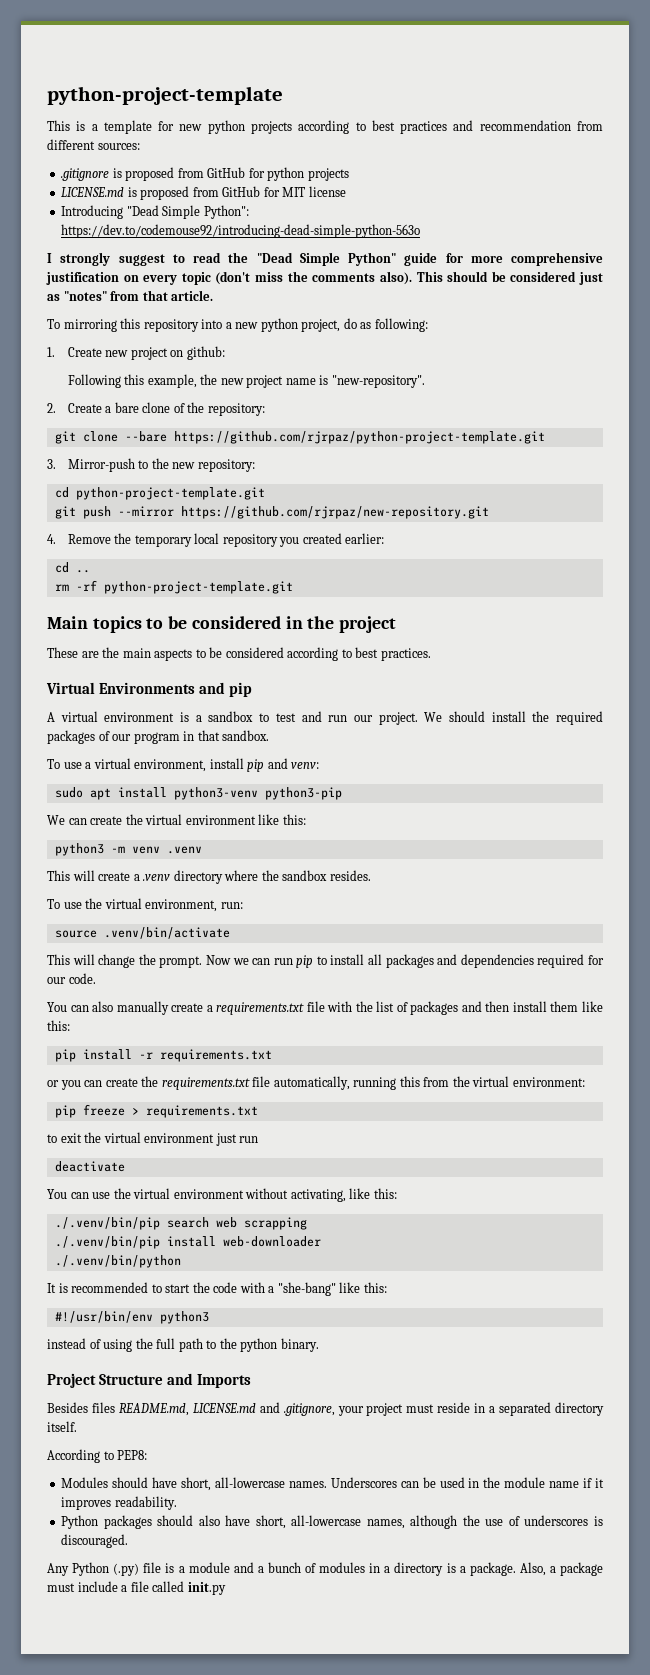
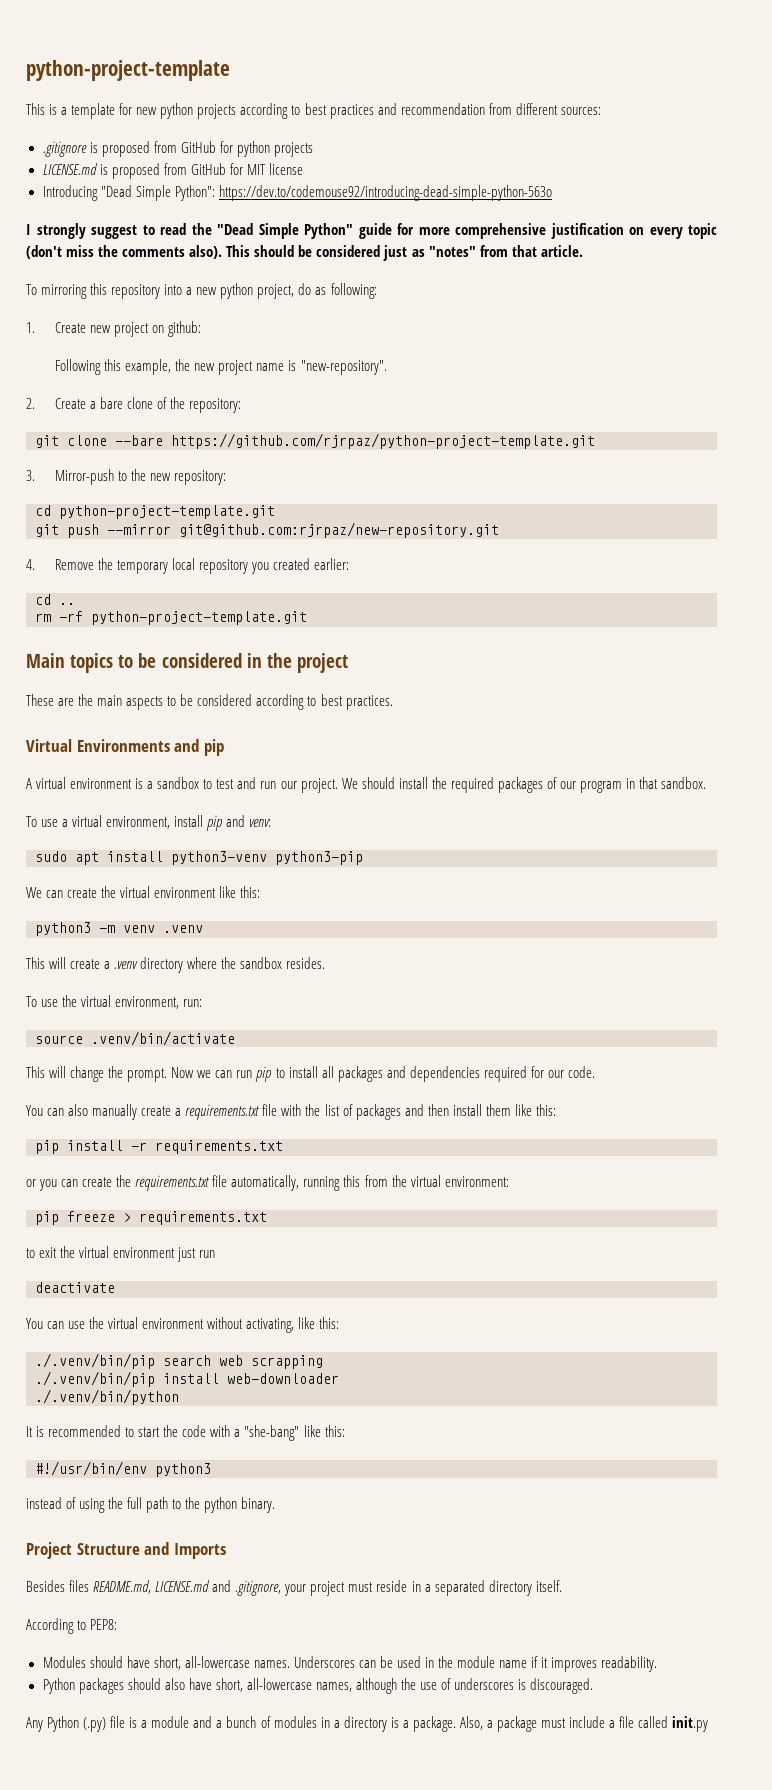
[180,506,489,519] https://github.com/rjrpaz/new-repository.git -> [179,522,499,538] git@github.com:rjrpaz/new-repository.git

